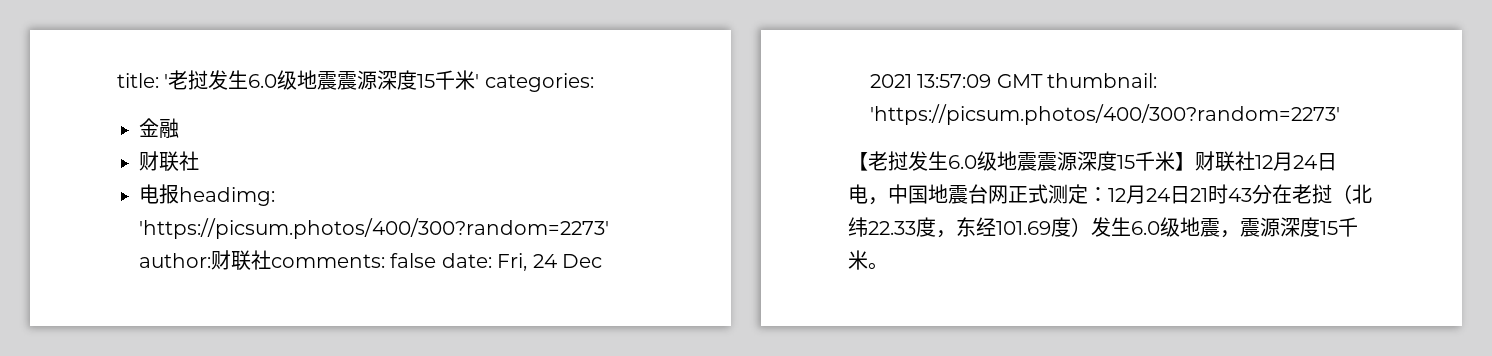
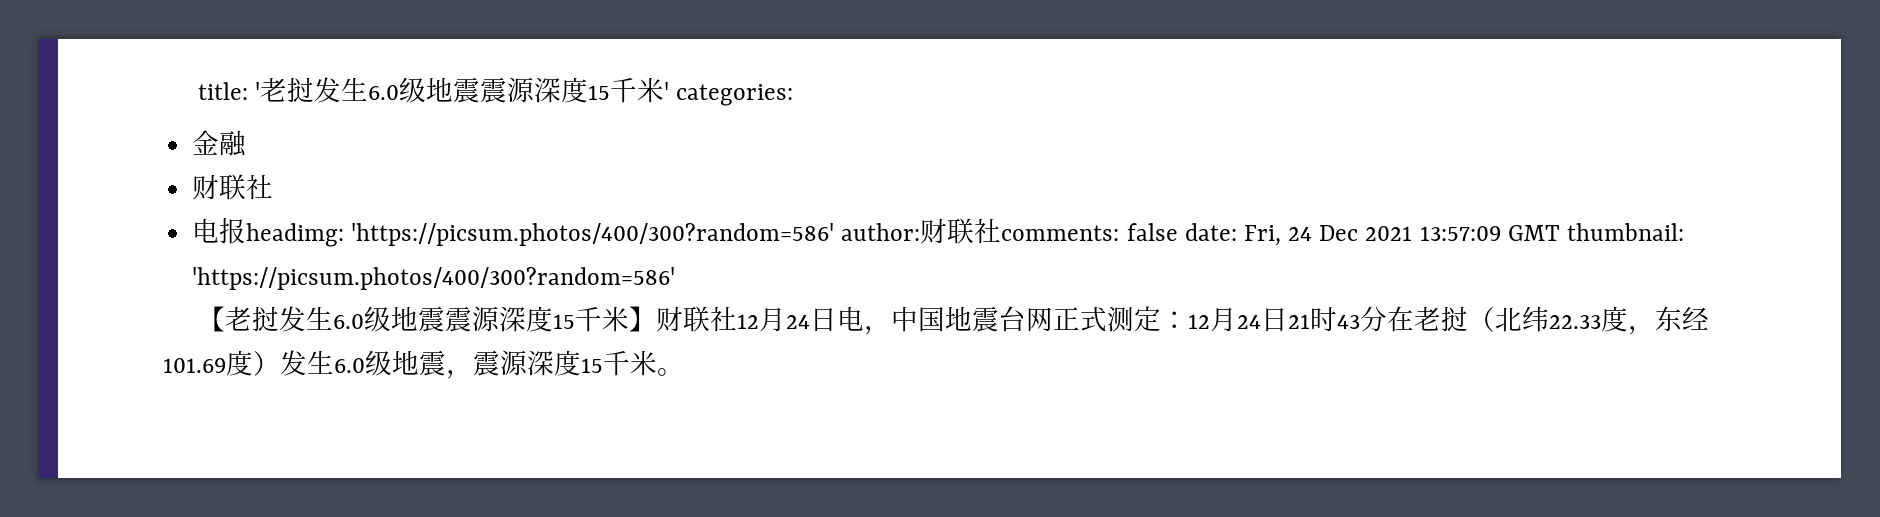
[139,218,609,239] 'https://picsum.photos/400/300?random=2273' -> [351,223,835,246] 'https://picsum.photos/400/300?random=586'
[870,104,1340,125] 'https://picsum.photos/400/300?random=2273' -> [192,267,676,290] 'https://picsum.photos/400/300?random=586'

